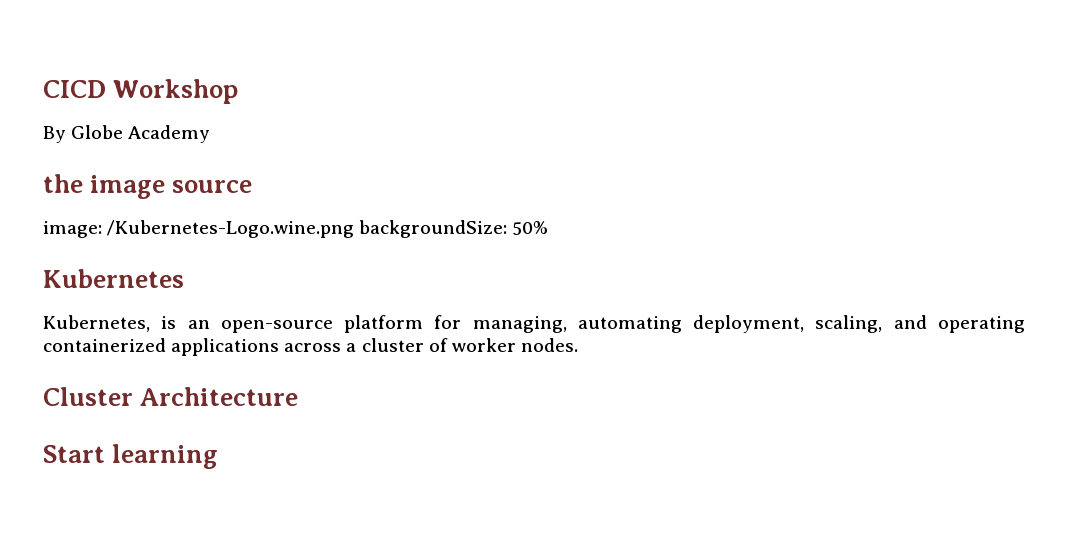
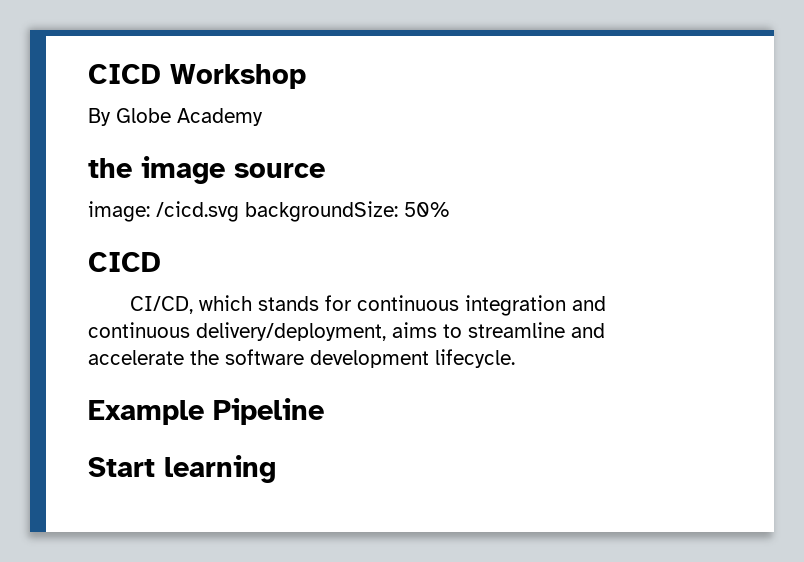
[107,220,355,238] /Kubernetes-Logo.wine.png -> [156,201,239,222] /cicd.svg
[43,269,184,288] [43,315,1025,333] [43,338,578,356] [43,387,299,406] Kubernetes // Kubernetes, is an open-source platform for managing, automating deployment, scaling, and operating containerized applications across a cluster of worker nodes. // Cluster Architecture -> [88,252,161,272] [129,295,606,316] [88,322,605,341] [88,349,515,368] [88,398,324,425] CICD // CI/CD, which stands for continuous integration and continuous delivery/deployment, aims to streamline and accelerate the software development lifecycle. // Example Pipeline

